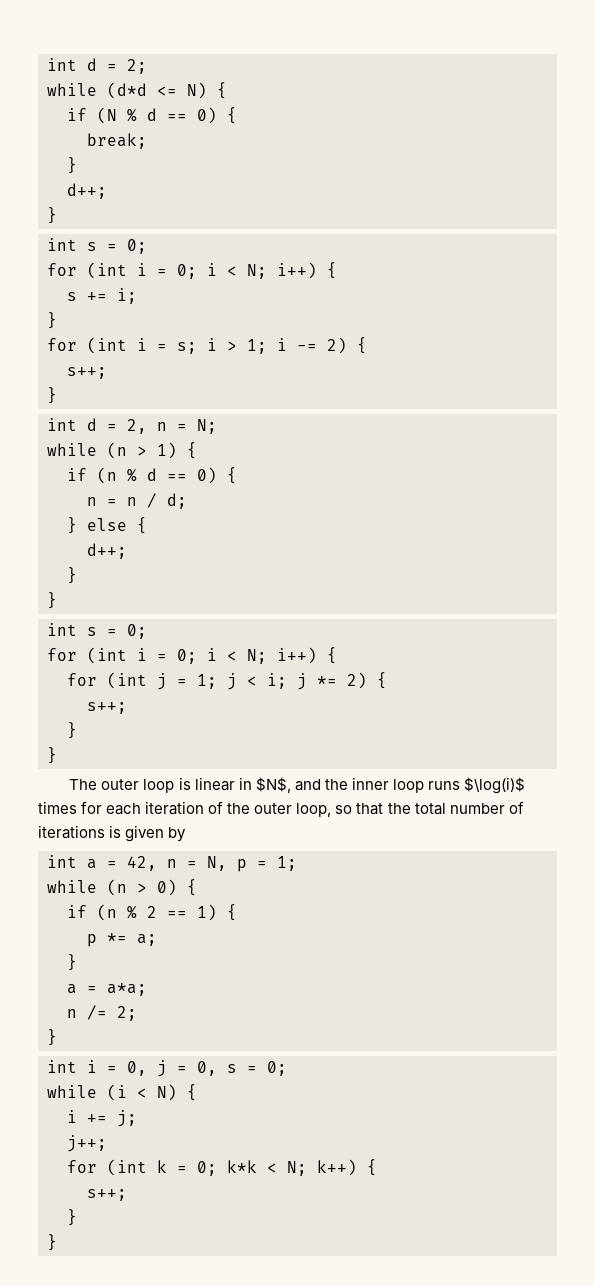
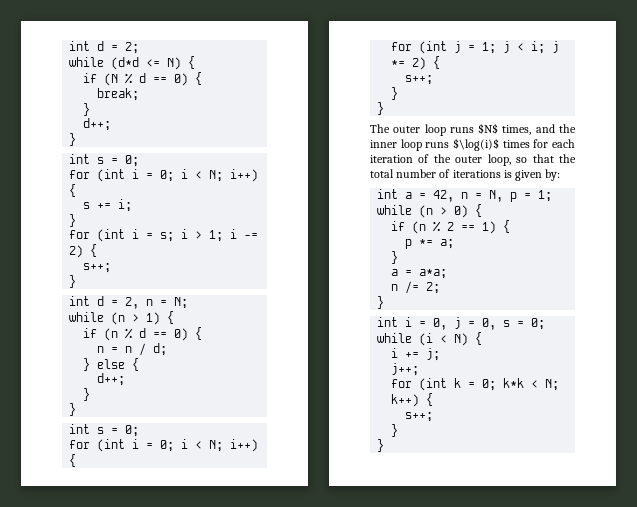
[178,777,291,793] is linear in $N$, -> [449,123,532,135] runs $N$ times,
[168,827,187,842] by -> [545,169,561,181] by:

